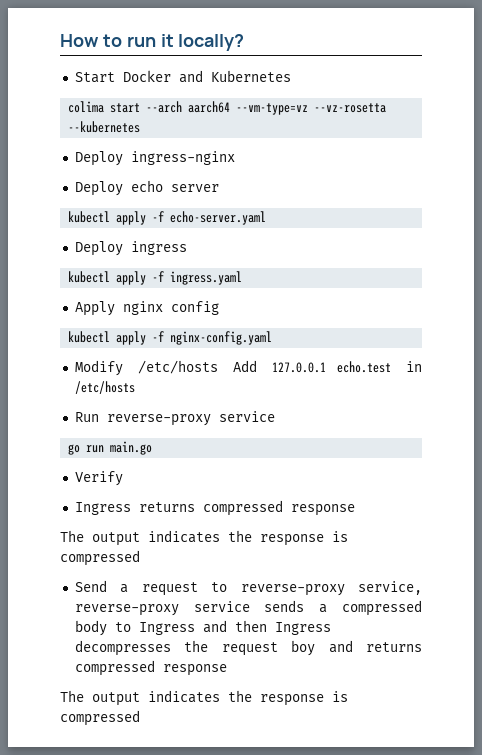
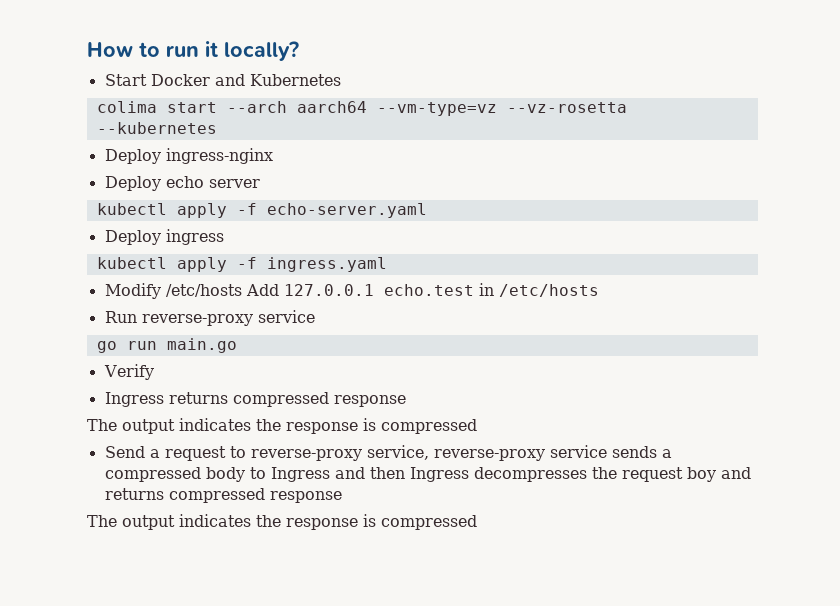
[74,301,219,316] [68,331,273,345] // Apply nginx config // kubectl apply -f nginx-config.yaml -> (387, 264) none

